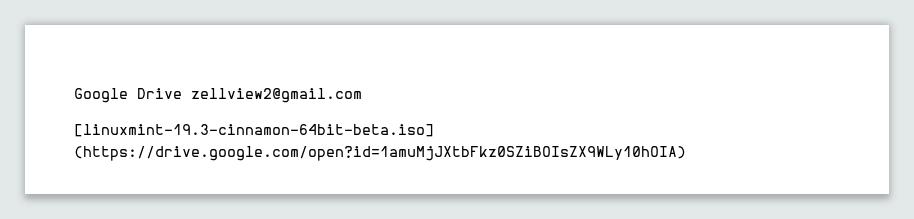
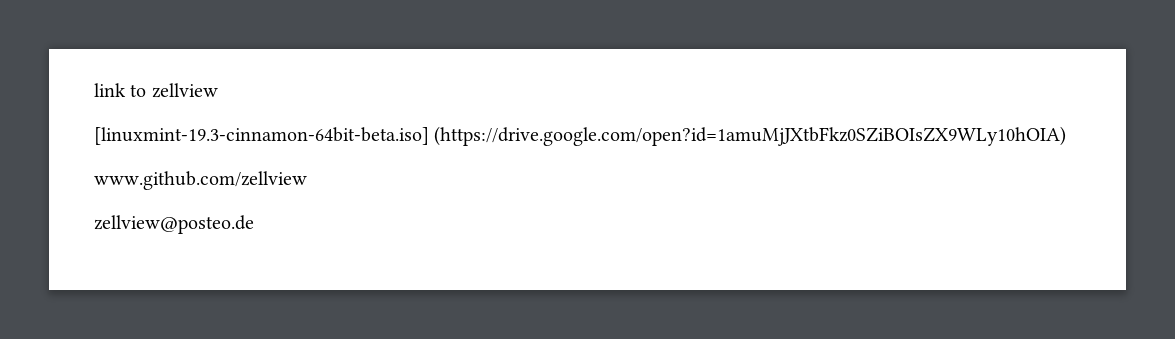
[74,88,362,103] Google Drive zellview2@gmail.com -> [94,83,218,98] link to zellview
(686, 153) none -> [94,171,307,190] [94,215,254,234] // www.github.com/zellview // zellview@posteo.de

